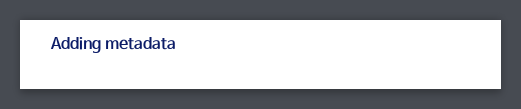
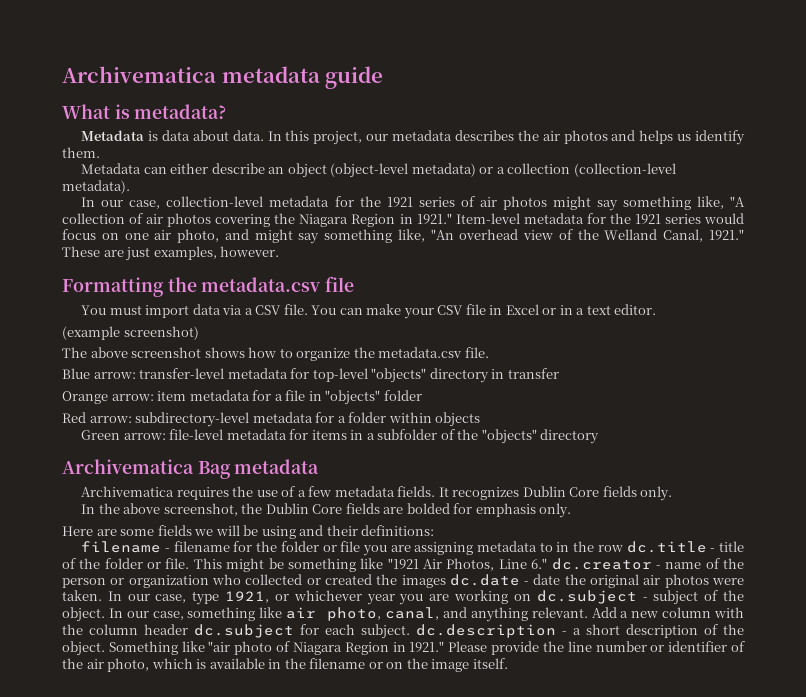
[50,37,177,53] Adding metadata -> [62,66,384,89] [62,104,227,119] [81,130,746,145] [62,147,100,158] [81,163,676,178] [62,180,130,194] [81,196,745,211] [62,213,744,227] [62,229,744,244] [62,246,280,261] [62,276,355,297] [81,304,657,319] [62,326,199,340] [62,347,489,361] [62,368,559,383] [62,390,422,405] [62,412,481,427] [81,429,600,444] [62,459,320,479] [81,486,673,501] [81,503,572,518] [62,525,435,539] [81,541,744,556] [62,558,744,572] [62,574,744,588] [62,590,745,605] [62,607,744,622] [62,624,744,639] [62,641,745,656] [62,658,508,672] Archivematica metadata guide // What is metadata? // Metadata is data about data. In this project, our metadata describes the air photos and helps us identify them. // Metadata can either describe an object (object-level metadata) or a collection (collection-level metadata). // In our case, collection-level metadata for the 1921 series of air photos might say something like, "A collection of air photos covering the Niagara Region in 1921." Item-level metadata for the 1921 series would focus on one air photo, and might say something like, "An overhead view of the Welland Canal, 1921." These are just examples, however. // Formatting the metadata.csv file // You must import data via a CSV file. You can make your CSV file in Excel or in a text editor. // (example screenshot) // The above screenshot shows how to organize the metadata.csv file. // Blue arrow: transfer-level metadata for top-level "objects" directory in transfer // Orange arrow: item metadata for a file in "objects" folder // Red arrow: subdirectory-level metadata for a folder within objects // Green arrow: file-level metadata for items in a subfolder of the "objects" directory // Archivematica Bag metadata // Archivematica requires the use of a few metadata fields. It recognizes Dublin Core fields only. // In the above screenshot, the Dublin Core fields are bolded for emphasis only. // Here are some fields we will be using and their definitions: // filename - filename for the folder or file you are assigning metadata to in the row dc.title - title of the folder or file. This might be something like "1921 Air Photos, Line 6." dc.creator - name of the person or organization who collected or created the images dc.date - date the original air photos were taken. In our case, type 1921, or whichever year you are working on dc.subject - subject of the object. In our case, something like air photo, canal, and anything relevant. Add a new column with the column header dc.subject for each subject. dc.description - a short description of the object. Something like "air photo of Niagara Region in 1921." Please provide the line number or identifier of the air photo, which is available in the filename or on the image itself.

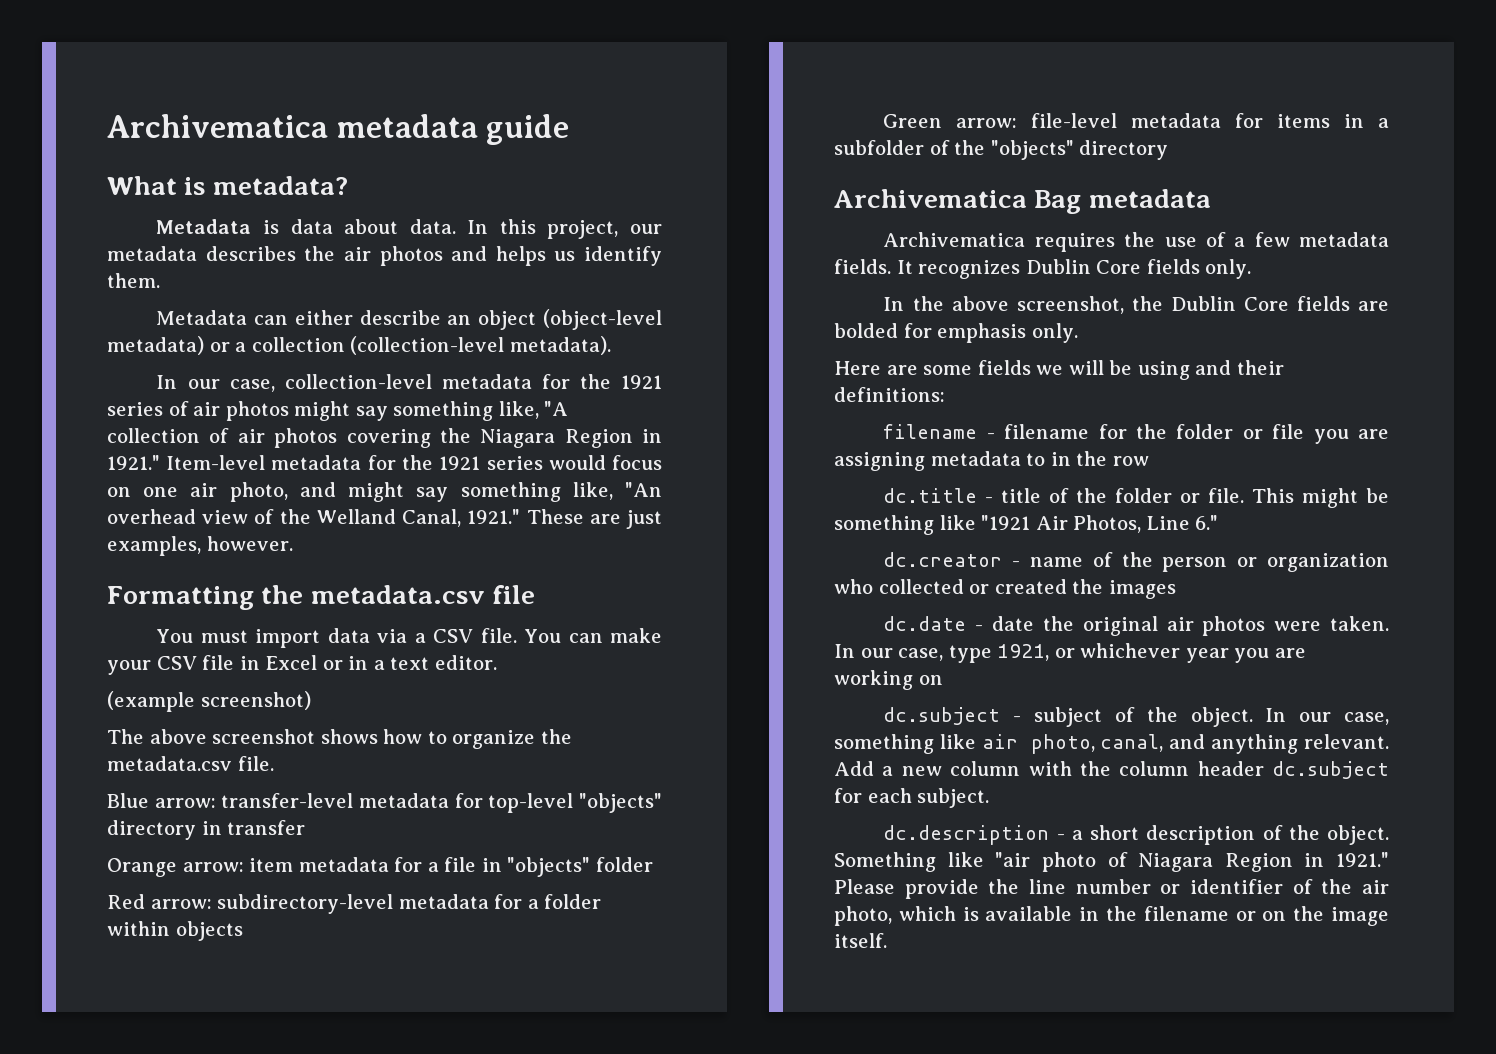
(623, 548) none -> (1149, 461) //
(548, 563) none -> (1219, 522) //
(446, 581) none -> (1176, 589) //
(531, 597) none -> (943, 680) //
(410, 631) none -> (990, 798) //

